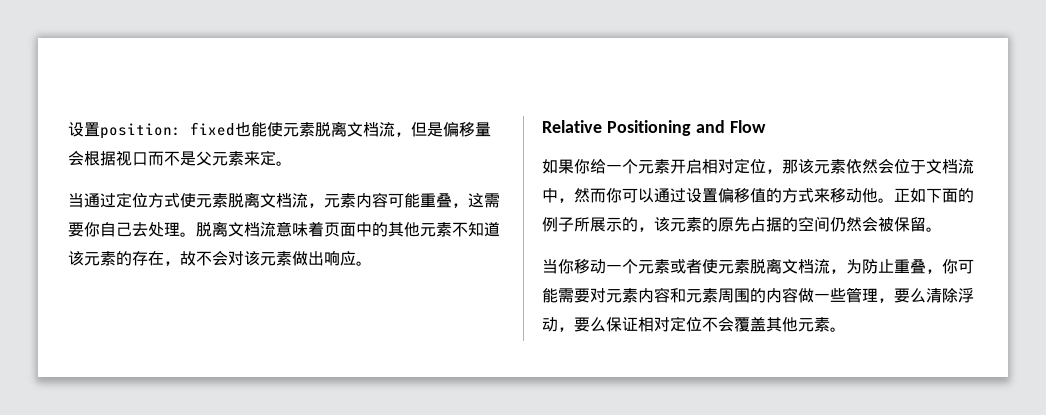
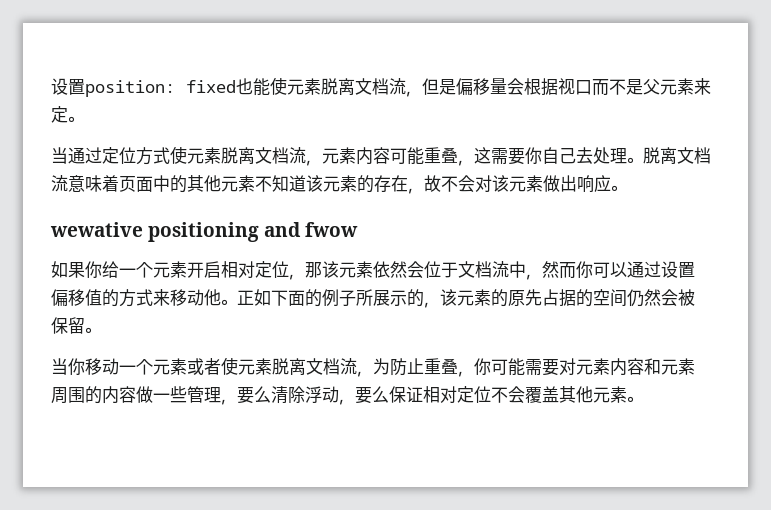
[542,120,766,136] Relative Positioning and Flow -> [50,222,359,242] wewative positioning and fwow

